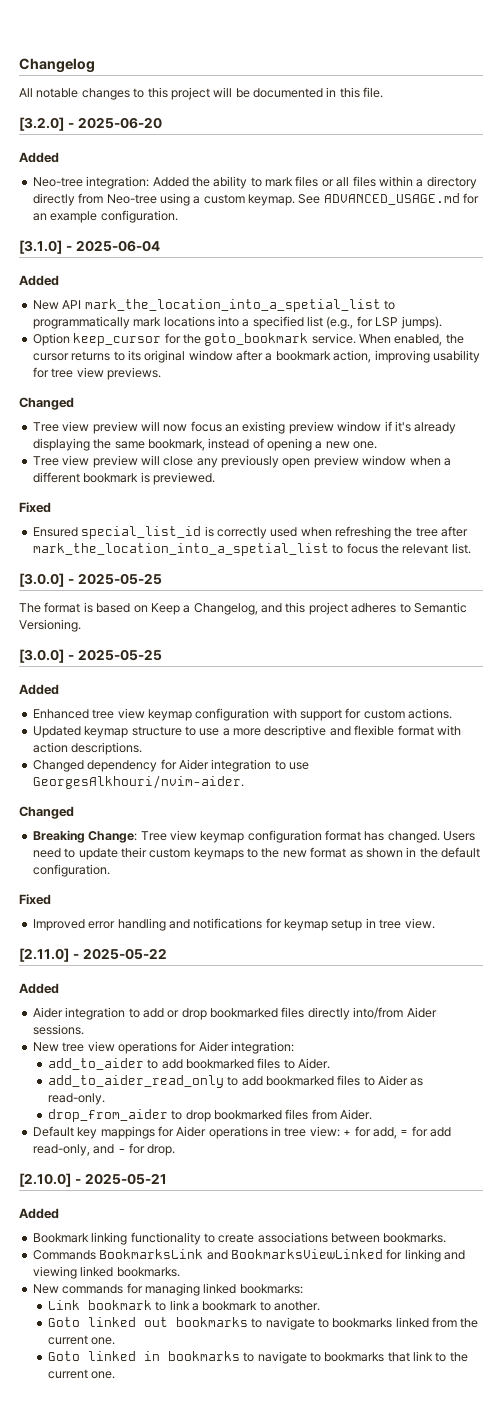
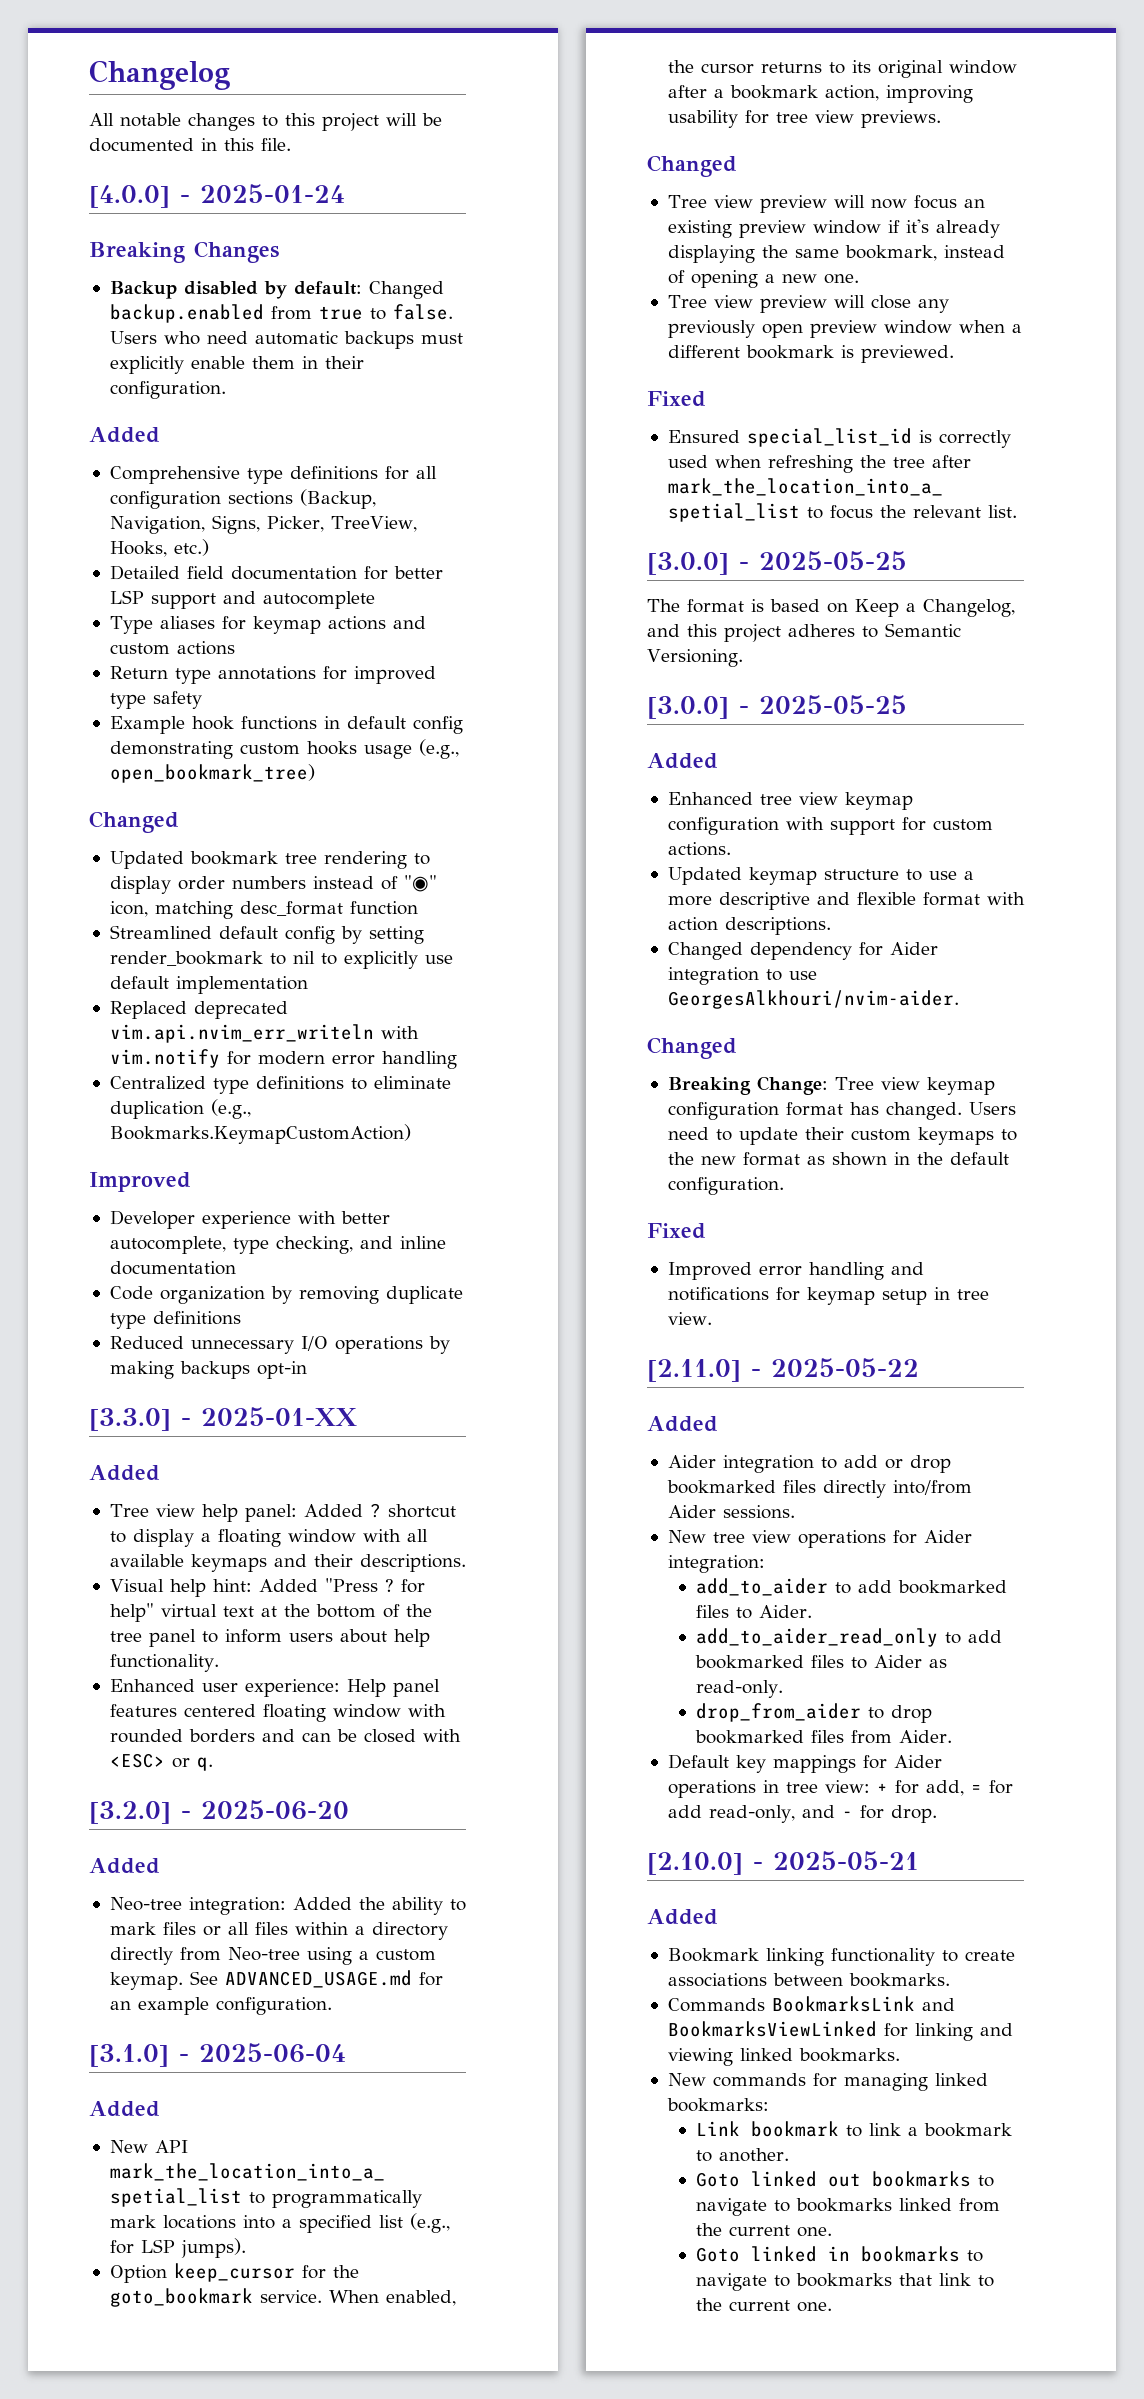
(384, 92) none -> [89,184,345,208] [89,241,279,263] [109,281,444,299] [109,304,453,323] [109,331,463,349] [109,356,364,374] [109,381,226,399] [89,427,160,443] [109,466,437,484] [109,489,376,509] [109,515,417,534] [109,539,209,557] [109,565,443,580] [109,590,375,609] [109,616,426,634] [109,641,235,655] [109,666,436,684] [109,691,202,709] [109,716,463,734] [109,739,459,759] [109,764,315,783] [89,811,179,833] [109,851,430,869] [109,875,437,894] [109,901,418,919] [109,925,424,944] [109,951,453,969] [109,976,308,994] [109,1001,288,1019] [109,1024,419,1043] [109,1049,457,1069] [109,1076,451,1094] [109,1099,251,1119] [109,1124,411,1144] [89,1172,191,1192] [109,1210,390,1229] [109,1236,446,1254] [109,1261,236,1275] [109,1286,463,1304] [109,1311,241,1329] [109,1336,450,1354] [109,1361,307,1379] [89,1407,357,1431] [89,1465,160,1481] [109,1503,456,1522] [109,1529,428,1547] [109,1554,466,1572] [109,1578,425,1597] [109,1603,432,1622] [109,1629,430,1647] [109,1654,219,1672] [109,1679,440,1697] [109,1704,446,1722] [109,1729,461,1743] [109,1753,213,1771] // [4.0.0] - 2025-01-24 // Breaking Changes // Backup disabled by default: Changed backup.enabled from true to false. Users who need automatic backups must explicitly enable them in their configuration. // Added // Comprehensive type definitions for all configuration sections (Backup, Navigation, Signs, Picker, TreeView, Hooks, etc.) // Detailed field documentation for better LSP support and autocomplete // Type aliases for keymap actions and custom actions // Return type annotations for improved type safety // Example hook functions in default config demonstrating custom hooks usage (e.g., open_bookmark_tree) // Changed // Updated bookmark tree rendering to display order numbers instead of "◉" icon, matching desc_format function // Streamlined default config by setting render_bookmark to nil to explicitly use default implementation // Replaced deprecated vim.api.nvim_err_writeln with vim.notify for modern error handling // Centralized type definitions to eliminate duplication (e.g., Bookmarks.KeymapCustomAction) // Improved // Developer experience with better autocomplete, type checking, and inline documentation // Code organization by removing duplicate type definitions // Reduced unnecessary I/O operations by making backups opt-in // [3.3.0] - 2025-01-XX // Added // Tree view help panel: Added ? shortcut to display a floating window with all available keymaps and their descriptions. // Visual help hint: Added "Press ? for help" virtual text at the bottom of the tree panel to inform users about help functionality. // Enhanced user experience: Help panel features centered floating window with rounded borders and can be closed with <ESC> or q.

